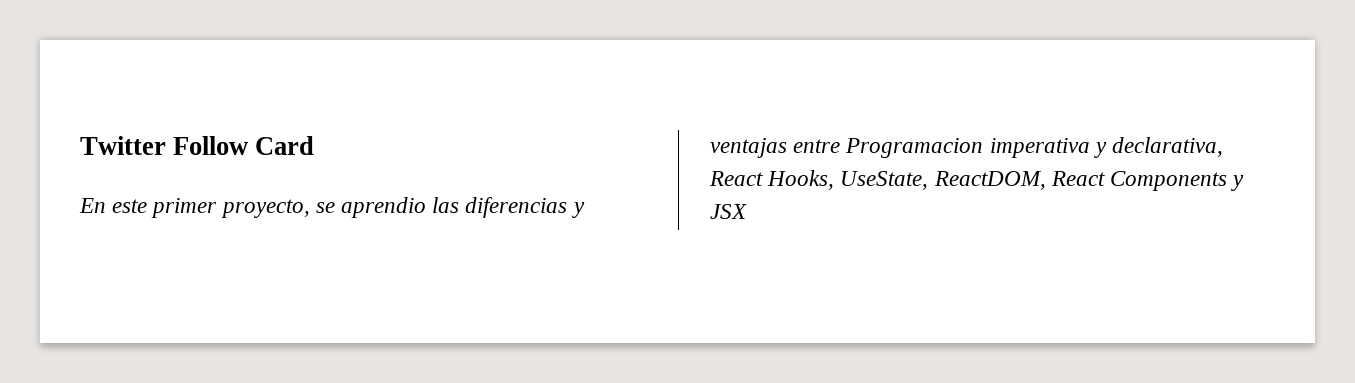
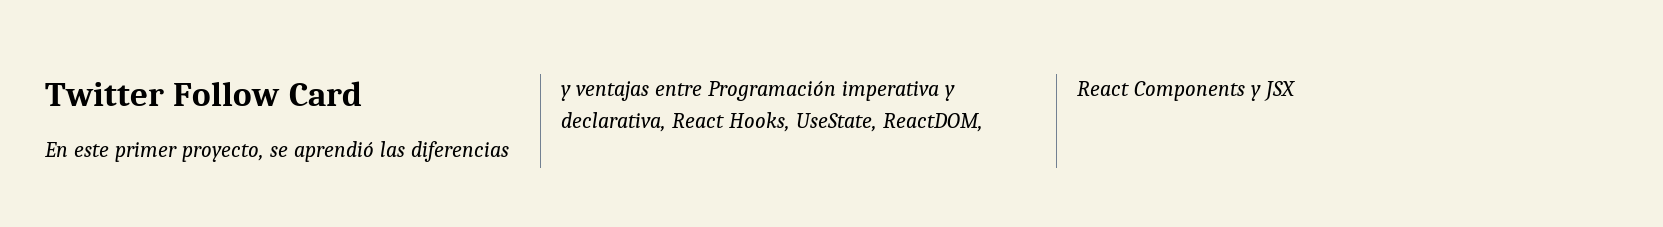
[341,197,427,218] aprendio -> [293,141,374,162] aprendió
[845,138,984,158] Programacion -> [707,81,836,101] Programación

